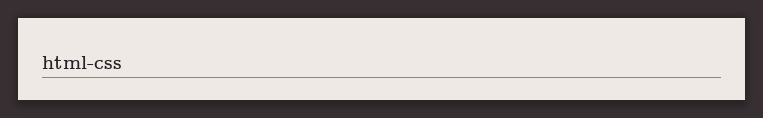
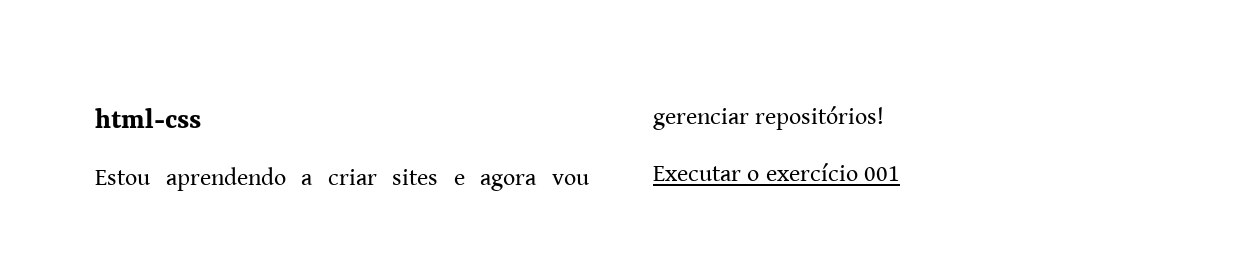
(122, 62) none -> [95,167,589,191] [653,106,885,130] [653,163,901,181] // Estou aprendendo a criar sites e agora vou gerenciar repositórios! // Executar o exercício 001

